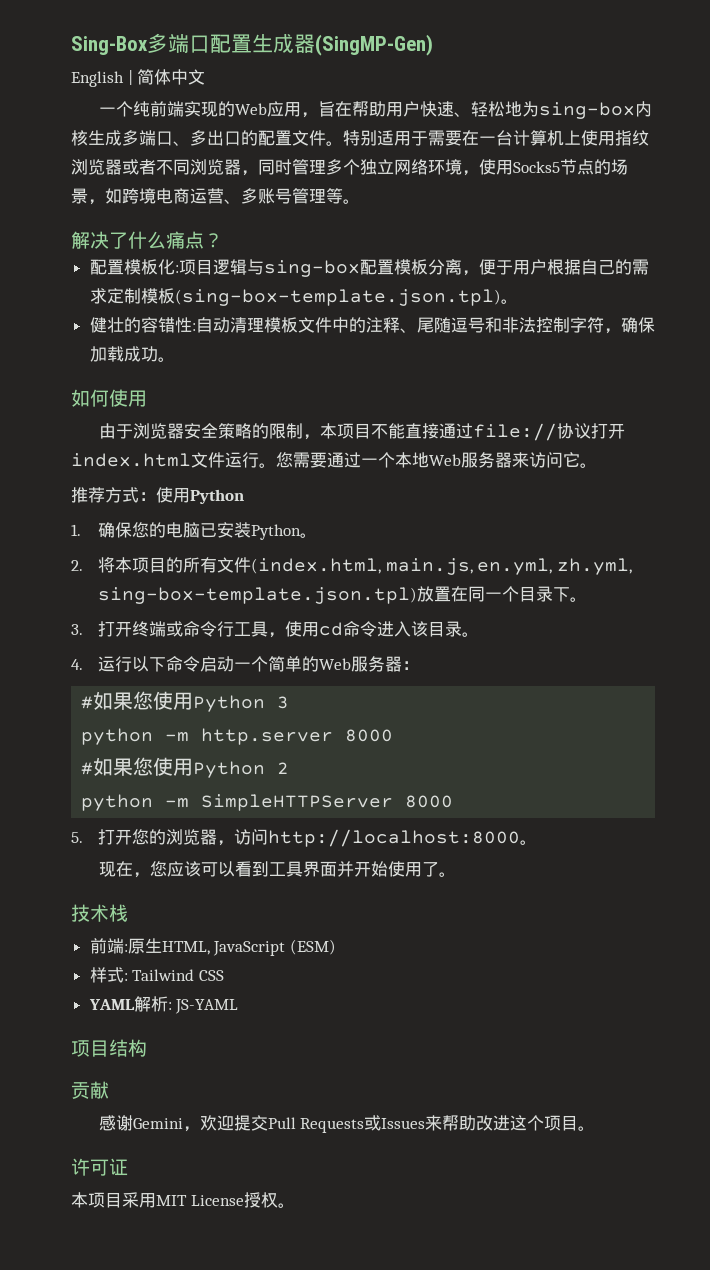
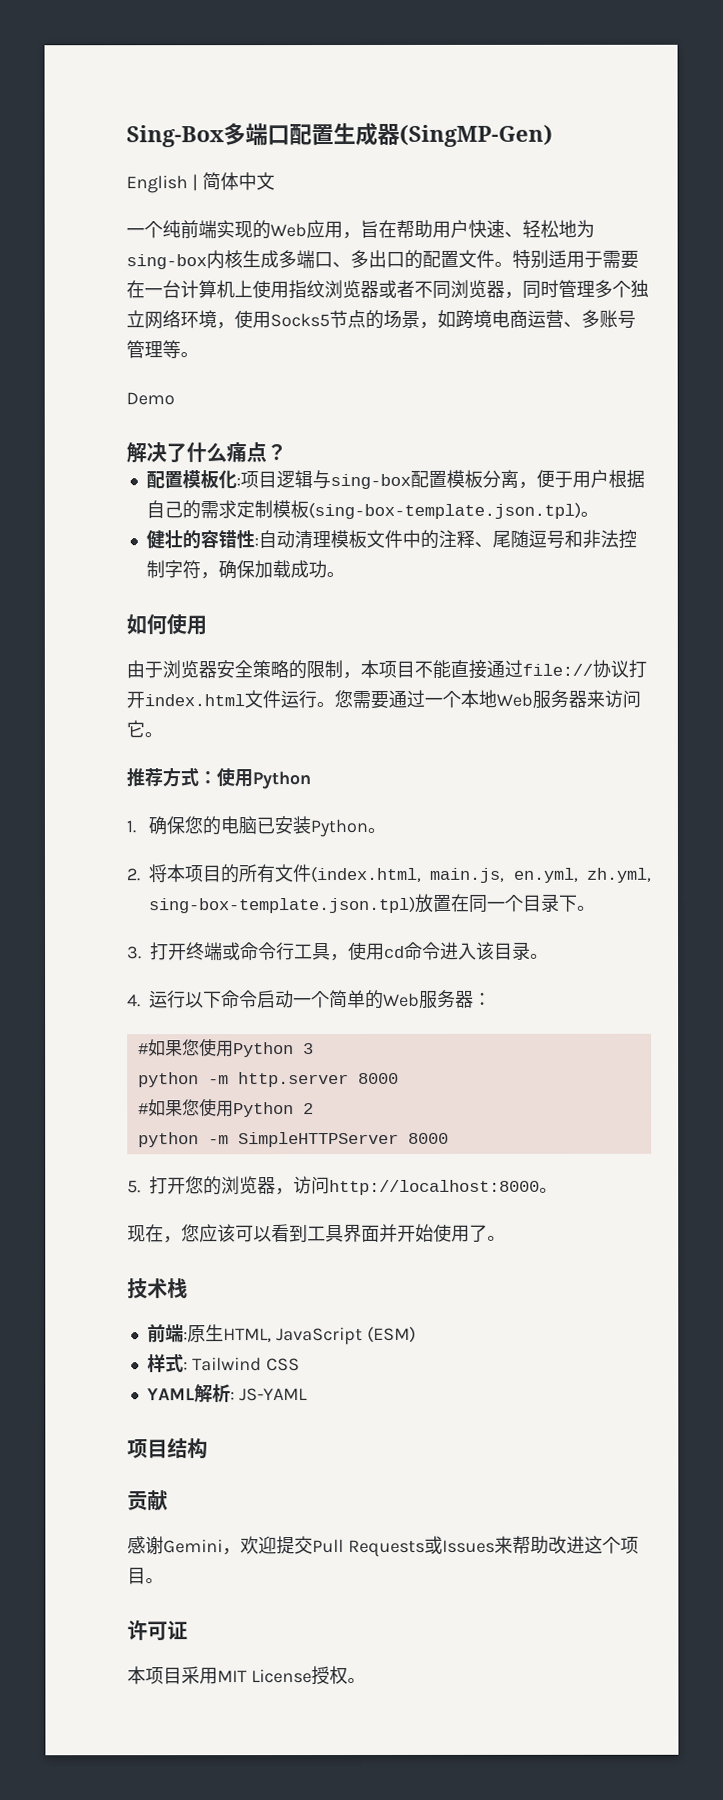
(360, 201) none -> [126,392,175,406] // Demo

